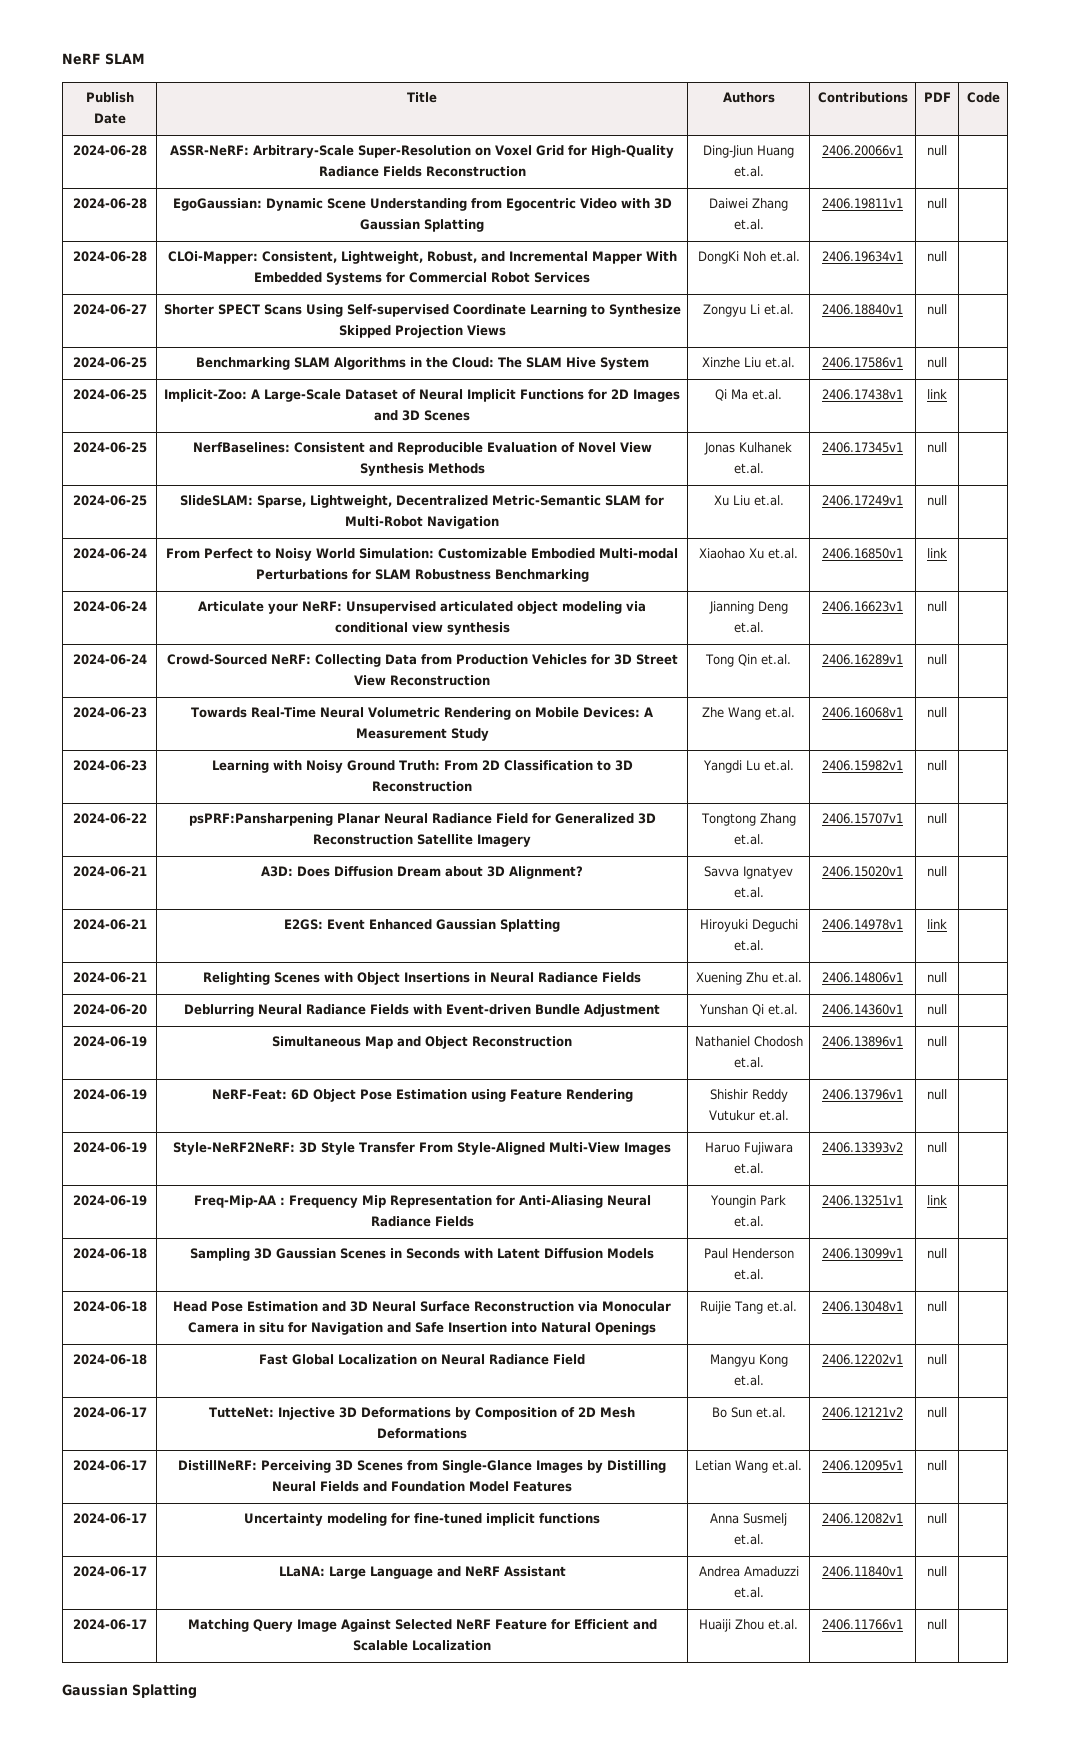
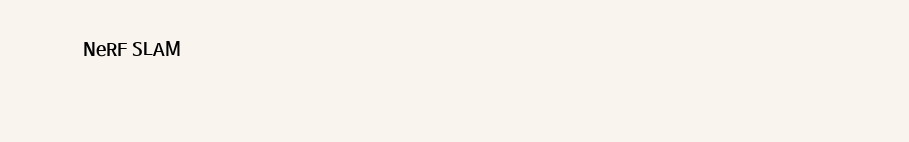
[85,92,134,103] [93,113,126,124] [407,92,437,103] [722,92,775,103] [817,92,908,103] [923,92,951,102] [966,92,1000,103] [72,145,147,156] [170,145,674,158] [318,166,526,177] [703,145,794,158] [733,166,764,177] [822,145,903,156] [927,145,947,156] [72,198,147,209] [172,198,672,211] [360,219,484,232] [709,198,788,211] [733,219,764,230] [822,198,903,209] [927,198,947,209] [72,251,147,262] [167,251,677,264] [254,272,590,285] [697,251,800,264] [822,251,903,262] [927,251,947,262] [72,304,147,315] [163,304,681,317] [338,325,506,338] [703,304,794,317] [822,304,903,315] [927,304,947,315] [72,357,147,368] [195,357,649,370] [702,357,795,368] [822,357,903,368] [927,357,947,368] [72,389,147,400] [164,389,680,402] [374,410,470,421] [715,389,782,401] [822,389,903,400] [927,389,947,399] [72,442,147,453] [192,442,652,455] [359,463,485,476] [704,442,792,455] [733,463,764,474] [822,442,903,453] [927,442,947,453] [72,495,147,506] [180,495,664,508] [345,516,499,529] [713,495,784,506] [822,495,903,506] [927,495,947,506] [72,548,147,559] [166,548,678,561] [255,569,589,582] [699,548,798,559] [822,548,903,559] [927,548,947,558] [72,601,147,612] [198,601,646,614] [334,622,510,635] [708,601,788,614] [733,622,764,633] [822,601,903,612] [927,601,947,612] [72,654,147,665] [166,654,678,667] [354,675,490,686] [705,654,791,667] [822,654,903,665] [927,654,947,665] [72,707,147,718] [190,707,654,720] [355,728,489,741] [702,707,795,720] [822,707,903,718] [927,707,947,718] [72,760,147,771] [211,760,633,773] [372,781,472,792] [702,760,794,773] [822,760,903,771] [927,760,947,771] [72,813,147,824] [188,813,656,826] [313,834,531,847] [700,813,796,826] [733,834,764,845] [822,813,903,824] [927,813,947,824] [72,866,147,877] [261,866,583,879] [704,866,793,879] [733,887,764,898] [822,866,903,877] [927,866,947,877] [72,919,147,930] [284,919,560,932] [699,919,798,932] [733,940,764,951] [822,919,903,930] [927,919,947,929] [72,972,147,983] [203,972,641,985] [695,972,802,985] [822,972,903,983] [927,972,947,983] [72,1004,147,1015] [184,1004,660,1017] [698,1004,798,1016] [822,1004,903,1015] [927,1004,947,1015] [72,1036,147,1047] [272,1036,572,1049] [694,1036,803,1047] [733,1057,764,1068] [822,1036,903,1047] [927,1036,947,1047] [72,1089,147,1100] [211,1089,633,1102] [709,1089,788,1102] [708,1110,789,1121] [822,1089,903,1100] [927,1089,947,1100] [72,1142,147,1153] [173,1142,671,1155] [704,1142,793,1155] [733,1163,764,1174] [822,1142,903,1153] [927,1142,947,1153] [72,1195,147,1206] [193,1195,651,1208] [370,1216,474,1227] [710,1195,786,1208] [733,1216,764,1227] [822,1195,903,1206] [927,1195,947,1205] [72,1248,147,1259] [190,1248,654,1261] [703,1248,794,1259] [733,1269,764,1280] [822,1248,903,1259] [927,1248,947,1259] [72,1301,147,1312] [173,1301,671,1312] [188,1322,656,1335] [700,1301,797,1314] [822,1301,903,1312] [927,1301,947,1312] [72,1354,147,1365] [259,1354,585,1365] [709,1354,788,1367] [733,1375,764,1386] [822,1354,903,1365] [927,1354,947,1365] [72,1407,147,1418] [209,1407,635,1420] [377,1428,467,1439] [711,1407,786,1418] [822,1407,903,1418] [927,1407,947,1418] [72,1460,147,1471] [178,1460,666,1473] [272,1481,572,1492] [695,1460,802,1473] [822,1460,903,1471] [927,1460,947,1471] [72,1513,147,1524] [244,1513,600,1526] [710,1513,787,1526] [733,1534,764,1545] [822,1513,903,1524] [927,1513,947,1524] [72,1566,147,1577] [278,1566,566,1579] [698,1566,799,1577] [733,1587,764,1598] [822,1566,903,1577] [927,1566,947,1577] [72,1619,147,1630] [187,1619,657,1632] [353,1640,491,1651] [699,1619,798,1632] [822,1619,903,1630] [927,1619,947,1630] [62,1684,197,1699] // Publish Date | Title | Authors | Contributions | PDF | Code // 2024-06-28 | ASSR-NeRF: Arbitrary-Scale Super-Resolution on Voxel Grid for High-Quality Radiance Fields Reconstruction | Ding-Jiun Huang et.al. | 2406.20066v1 | null | // 2024-06-28 | EgoGaussian: Dynamic Scene Understanding from Egocentric Video with 3D Gaussian Splatting | Daiwei Zhang et.al. | 2406.19811v1 | null | // 2024-06-28 | CLOi-Mapper: Consistent, Lightweight, Robust, and Incremental Mapper With Embedded Systems for Commercial Robot Services | DongKi Noh et.al. | 2406.19634v1 | null | // 2024-06-27 | Shorter SPECT Scans Using Self-supervised Coordinate Learning to Synthesize Skipped Projection Views | Zongyu Li et.al. | 2406.18840v1 | null | // 2024-06-25 | Benchmarking SLAM Algorithms in the Cloud: The SLAM Hive System | Xinzhe Liu et.al. | 2406.17586v1 | null | // 2024-06-25 | Implicit-Zoo: A Large-Scale Dataset of Neural Implicit Functions for 2D Images and 3D Scenes | Qi Ma et.al. | 2406.17438v1 | link | // 2024-06-25 | NerfBaselines: Consistent and Reproducible Evaluation of Novel View Synthesis Methods | Jonas Kulhanek et.al. | 2406.17345v1 | null | // 2024-06-25 | SlideSLAM: Sparse, Lightweight, Decentralized Metric-Semantic SLAM for Multi-Robot Navigation | Xu Liu et.al. | 2406.17249v1 | null | // 2024-06-24 | From Perfect to Noisy World Simulation: Customizable Embodied Multi-modal Perturbations for SLAM Robustness Benchmarking | Xiaohao Xu et.al. | 2406.16850v1 | link | // 2024-06-24 | Articulate your NeRF: Unsupervised articulated object modeling via conditional view synthesis | Jianning Deng et.al. | 2406.16623v1 | null | // 2024-06-24 | Crowd-Sourced NeRF: Collecting Data from Production Vehicles for 3D Street View Reconstruction | Tong Qin et.al. | 2406.16289v1 | null | // 2024-06-23 | Towards Real-Time Neural Volumetric Rendering on Mobile Devices: A Measurement Study | Zhe Wang et.al. | 2406.16068v1 | null | // 2024-06-23 | Learning with Noisy Ground Truth: From 2D Classification to 3D Reconstruction | Yangdi Lu et.al. | 2406.15982v1 | null | // 2024-06-22 | psPRF:Pansharpening Planar Neural Radiance Field for Generalized 3D Reconstruction Satellite Imagery | Tongtong Zhang et.al. | 2406.15707v1 | null | // 2024-06-21 | A3D: Does Diffusion Dream about 3D Alignment? | Savva Ignatyev et.al. | 2406.15020v1 | null | // 2024-06-21 | E2GS: Event Enhanced Gaussian Splatting | Hiroyuki Deguchi et.al. | 2406.14978v1 | link | // 2024-06-21 | Relighting Scenes with Object Insertions in Neural Radiance Fields | Xuening Zhu et.al. | 2406.14806v1 | null | // 2024-06-20 | Deblurring Neural Radiance Fields with Event-driven Bundle Adjustment | Yunshan Qi et.al. | 2406.14360v1 | null | // 2024-06-19 | Simultaneous Map and Object Reconstruction | Nathaniel Chodosh et.al. | 2406.13896v1 | null | // 2024-06-19 | NeRF-Feat: 6D Object Pose Estimation using Feature Rendering | Shishir Reddy Vutukur et.al. | 2406.13796v1 | null | // 2024-06-19 | Style-NeRF2NeRF: 3D Style Transfer From Style-Aligned Multi-View Images | Haruo Fujiwara et.al. | 2406.13393v2 | null | // 2024-06-19 | Freq-Mip-AA : Frequency Mip Representation for Anti-Aliasing Neural Radiance Fields | Youngin Park et.al. | 2406.13251v1 | link | // 2024-06-18 | Sampling 3D Gaussian Scenes in Seconds with Latent Diffusion Models | Paul Henderson et.al. | 2406.13099v1 | null | // 2024-06-18 | Head Pose Estimation and 3D Neural Surface Reconstruction via Monocular Camera in situ for Navigation and Safe Insertion into Natural Openings | Ruijie Tang et.al. | 2406.13048v1 | null | // 2024-06-18 | Fast Global Localization on Neural Radiance Field | Mangyu Kong et.al. | 2406.12202v1 | null | // 2024-06-17 | TutteNet: Injective 3D Deformations by Composition of 2D Mesh Deformations | Bo Sun et.al. | 2406.12121v2 | null | // 2024-06-17 | DistillNeRF: Perceiving 3D Scenes from Single-Glance Images by Distilling Neural Fields and Foundation Model Features | Letian Wang et.al. | 2406.12095v1 | null | // 2024-06-17 | Uncertainty modeling for fine-tuned implicit functions | Anna Susmelj et.al. | 2406.12082v1 | null | // 2024-06-17 | LLaNA: Large Language and NeRF Assistant | Andrea Amaduzzi et.al. | 2406.11840v1 | null | // 2024-06-17 | Matching Query Image Against Selected NeRF Feature for Efficient and Scalable Localization | Huaiji Zhou et.al. | 2406.11766v1 | null | // Gaussian Splatting -> (181, 48) none

